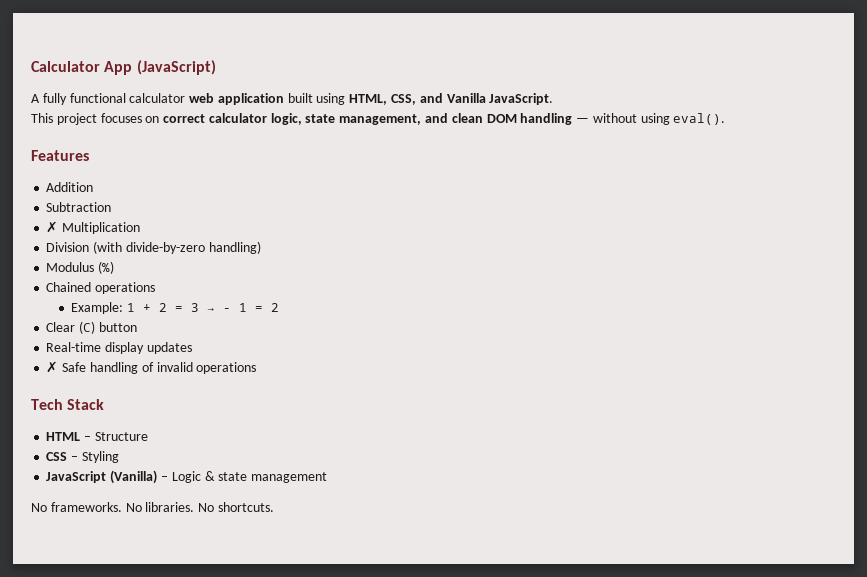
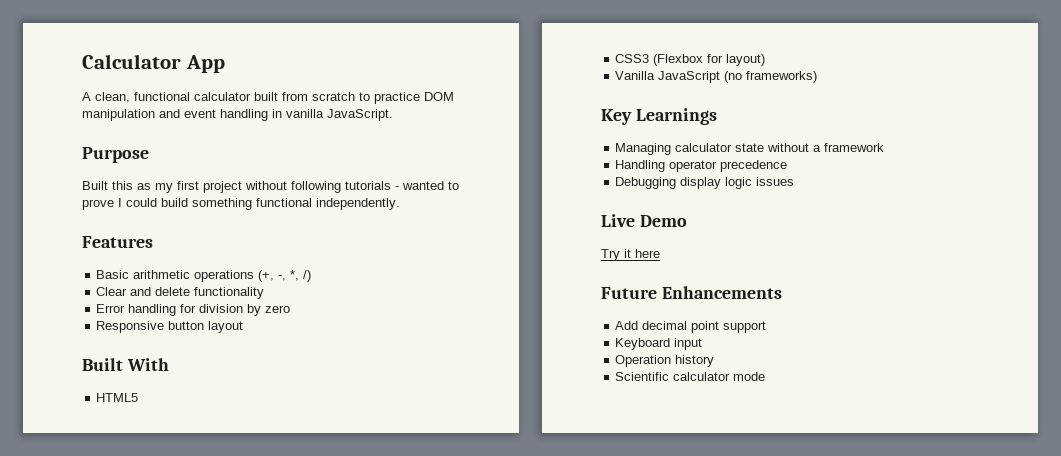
[136,60,216,75] (JavaScript) -> (225, 64) none
[42,93,67,105] fully -> [95,92,130,103] clean,
[189,93,554,105] [31,113,726,125] [31,150,89,161] [46,182,94,192] [46,202,112,212] [46,221,141,234] [46,241,261,254] [46,261,115,274] [46,282,156,294] [71,302,280,314] [46,321,137,334] [46,342,192,354] [46,361,257,374] [31,399,105,410] [46,432,148,441] [46,451,119,463] [46,470,328,484] [31,502,274,512] web application built using HTML, CSS, and Vanilla JavaScript. // This project focuses on correct calculator logic, state management, and clean DOM handling — without using eval(). // Features // Addition // Subtraction // ✗ Multiplication // Division (with divide-by-zero handling) // Modulus (%) // Chained operations // Example: 1 + 2 = 3 → - 1 = 2 // Clear (C) button // Real-time display updates // ✗ Safe handling of invalid operations // Tech Stack // HTML – Structure // CSS – Styling // JavaScript (Vanilla) – Logic & state management // No frameworks. No libraries. No shortcuts. -> [254,92,454,104] [82,109,393,121] [82,147,149,163] [82,181,459,193] [82,198,400,210] [82,236,153,248] [96,270,312,282] [96,287,265,299] [96,304,291,316] [96,321,244,333] [82,358,169,371] [96,393,139,402] [615,54,766,66] [615,71,818,83] [601,108,717,125] [615,143,885,155] [615,160,788,172] [615,177,795,189] [601,214,687,227] [601,249,660,261] [601,286,782,299] [615,321,767,333] [615,338,703,350] [615,355,715,367] [615,372,766,381] built from scratch to practice DOM manipulation and event handling in vanilla JavaScript. // Purpose // Built this as my first project without following tutorials - wanted to prove I could build something functional independently. // Features // Basic arithmetic operations (+, -, *, /) // Clear and delete functionality // Error handling for division by zero // Responsive button layout // Built With // HTML5 // CSS3 (Flexbox for layout) // Vanilla JavaScript (no frameworks) // Key Learnings // Managing calculator state without a framework // Handling operator precedence // Debugging display logic issues // Live Demo // Try it here // Future Enhancements // Add decimal point support // Keyboard input // Operation history // Scientific calculator mode

